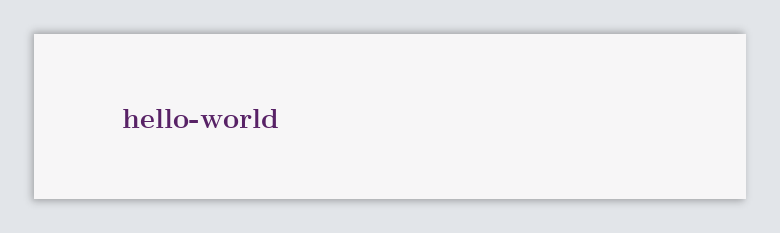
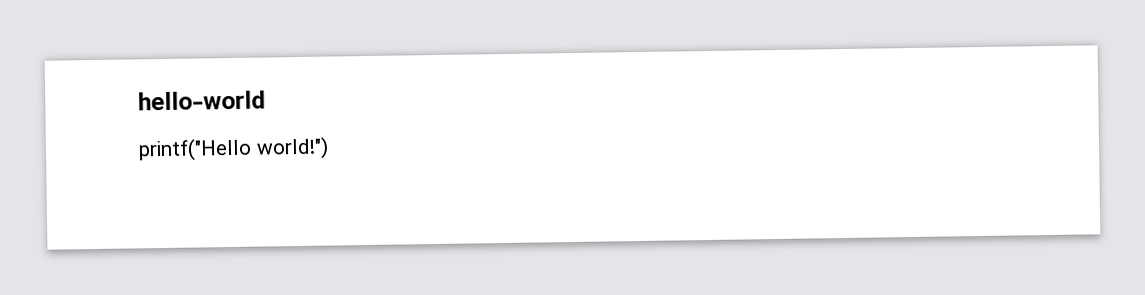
(279, 118) none -> [138,136,329,162] // printf("Hello world!")

